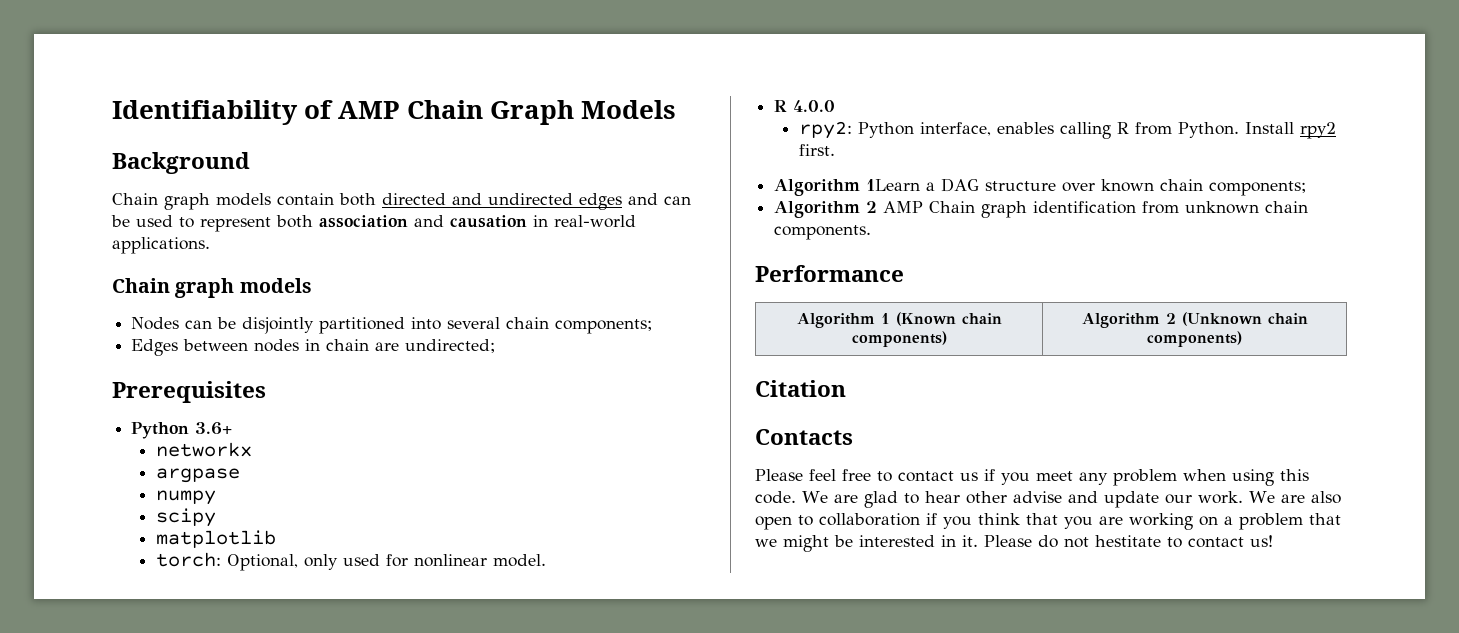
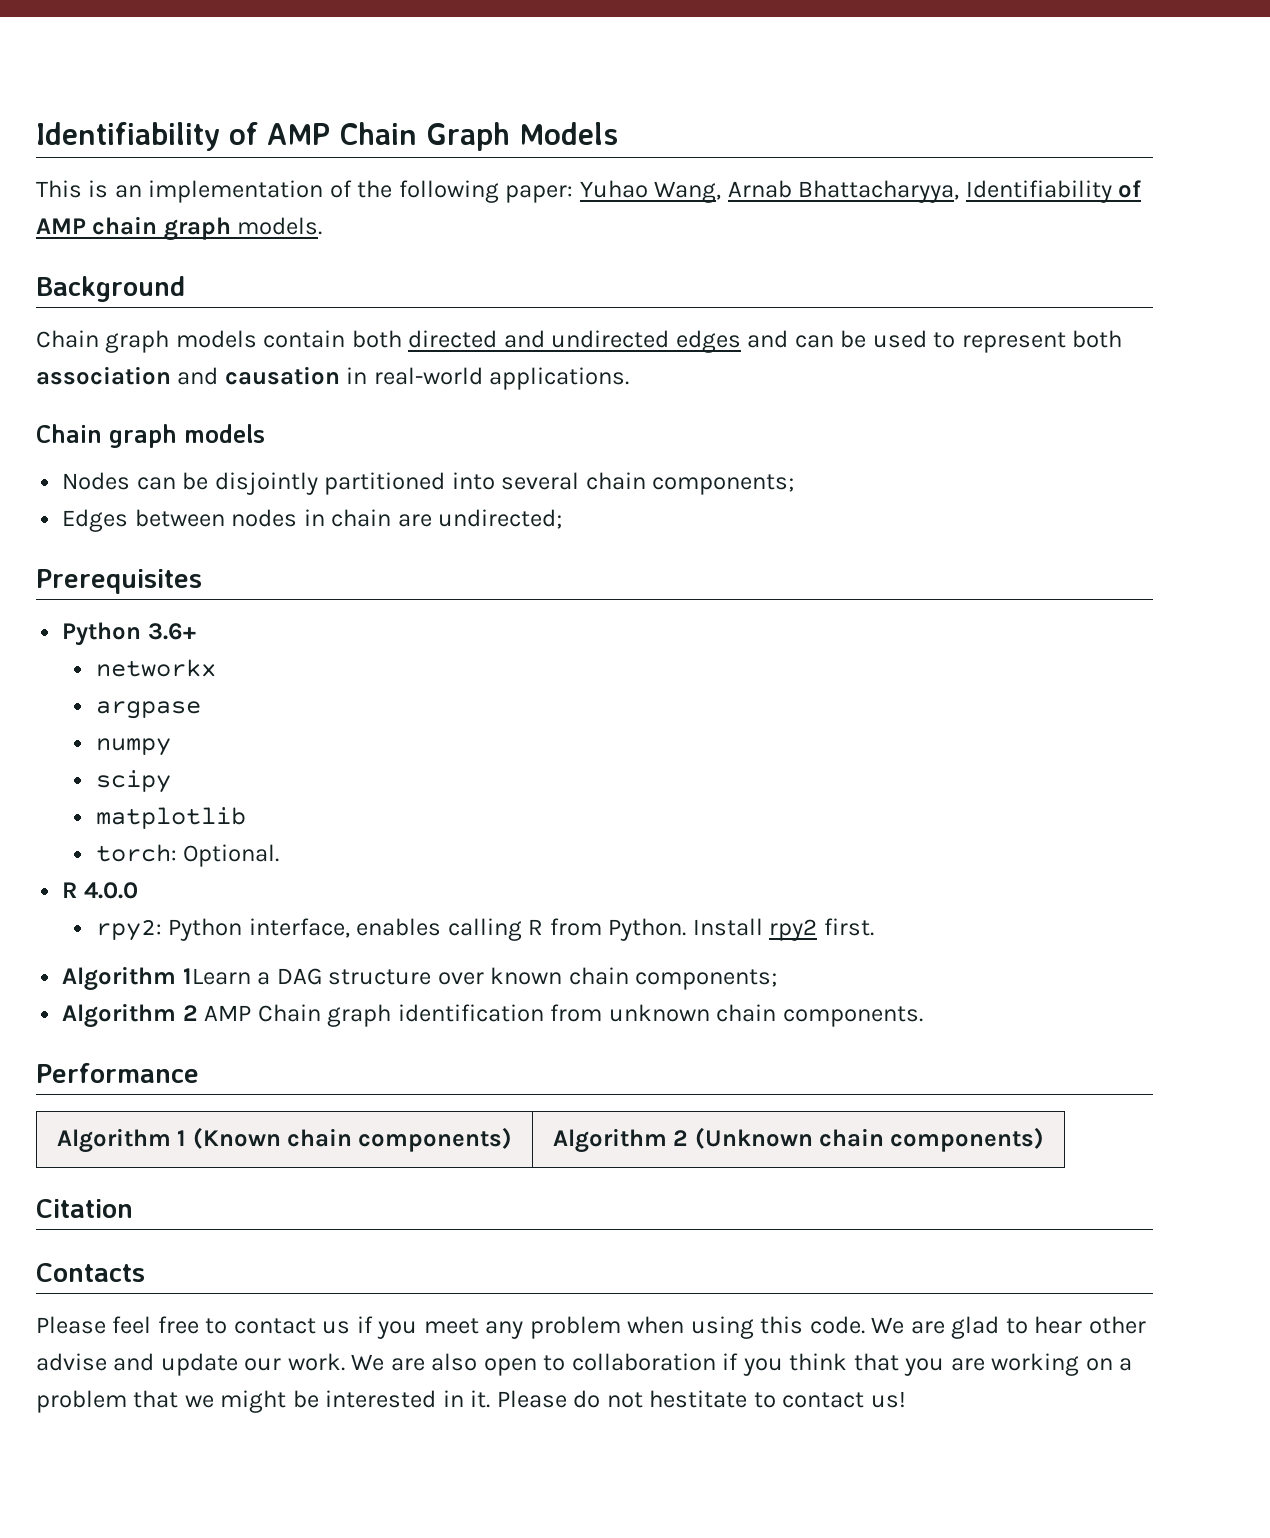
(677, 109) none -> [36,180,1142,203] [36,216,323,241] // This is an implementation of the following paper: Yuhao Wang, Arnab Bhattacharyya, Identifiability of AMP chain graph models.
[227,554,547,571] Optional, only used for nonlinear model. -> [183,844,280,867] Optional.

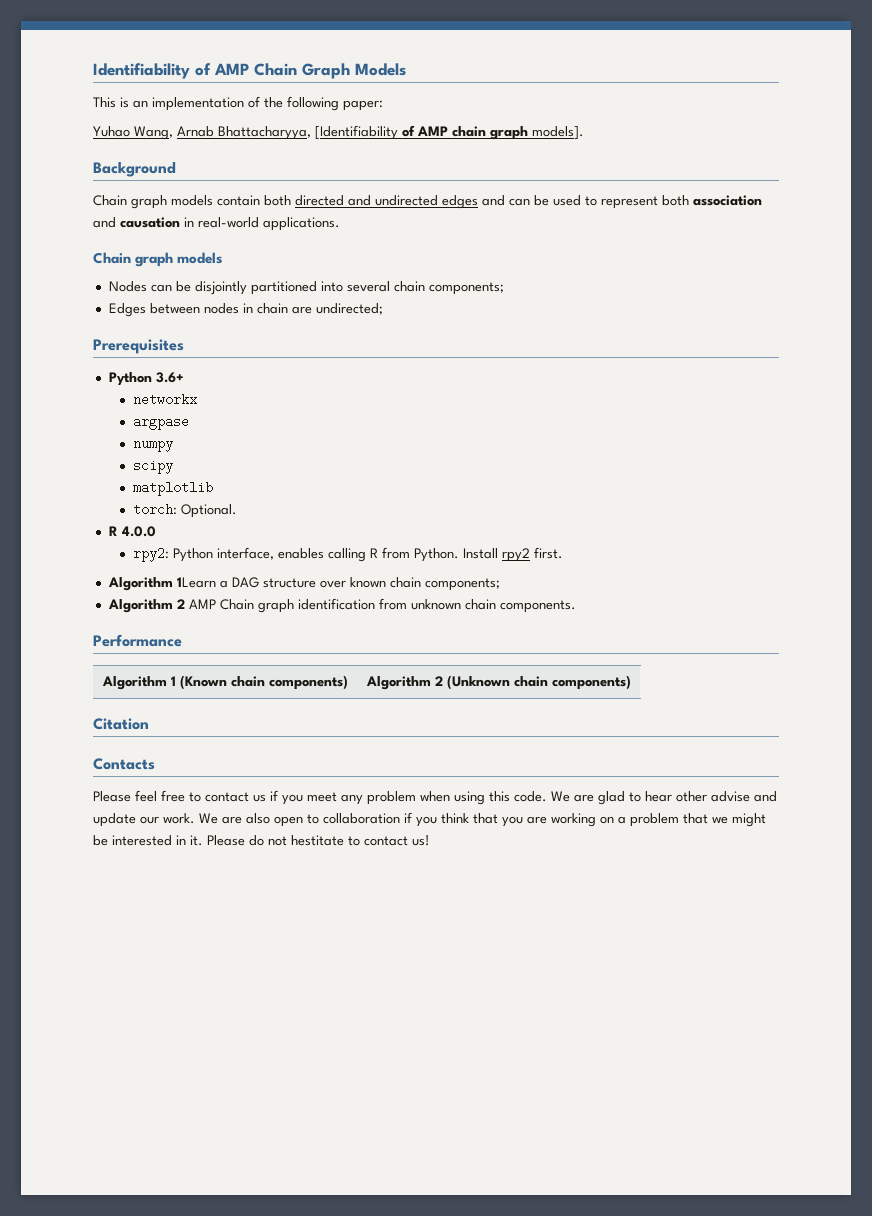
(574, 194) none -> (383, 105) //
[965,180,1112,203] Identifiability -> [315,125,398,140] [Identifiability
[237,217,323,235] models. -> [532,126,584,140] models].

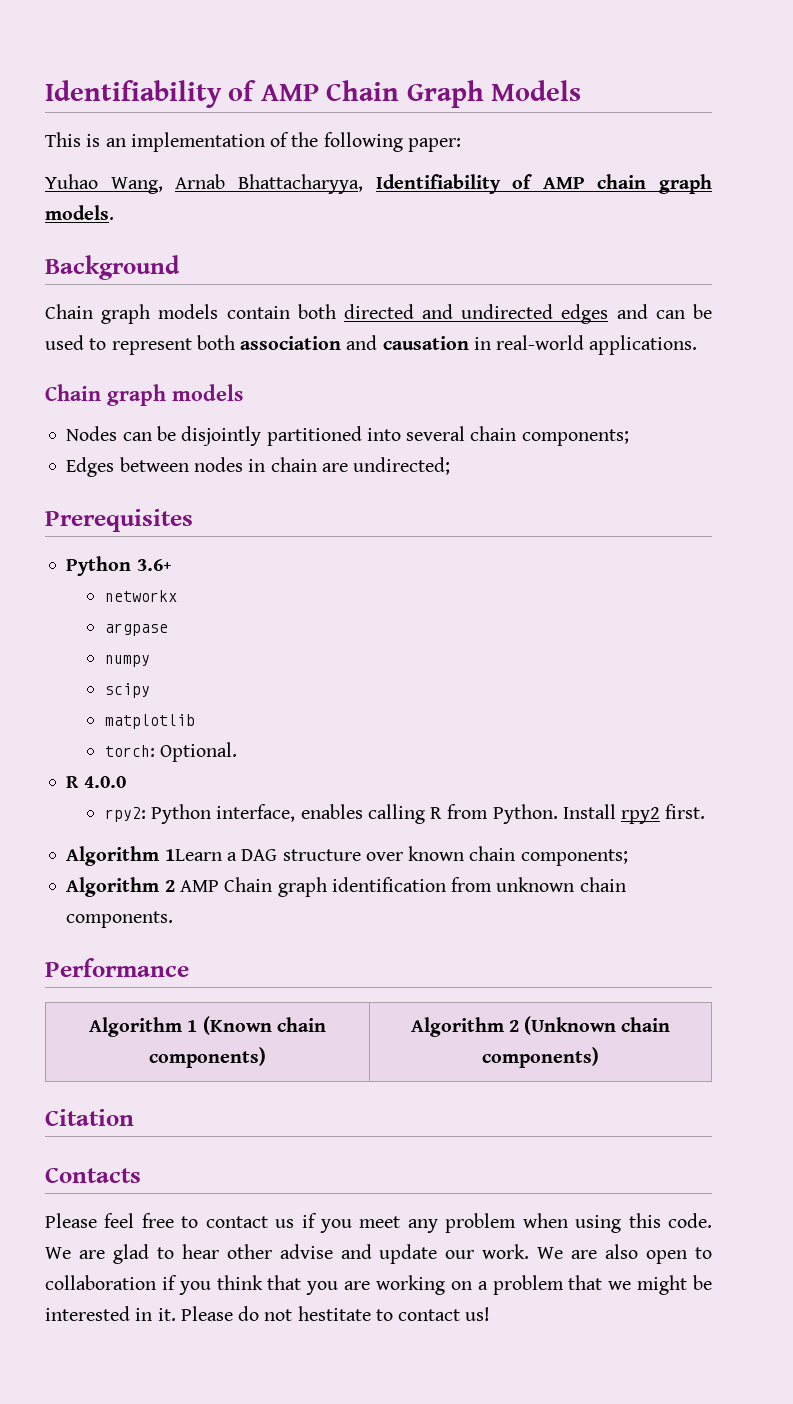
[315,125,398,140] [Identifiability -> [375,174,501,194] Identifiability
[532,126,584,140] models]. -> [45,205,114,220] models.

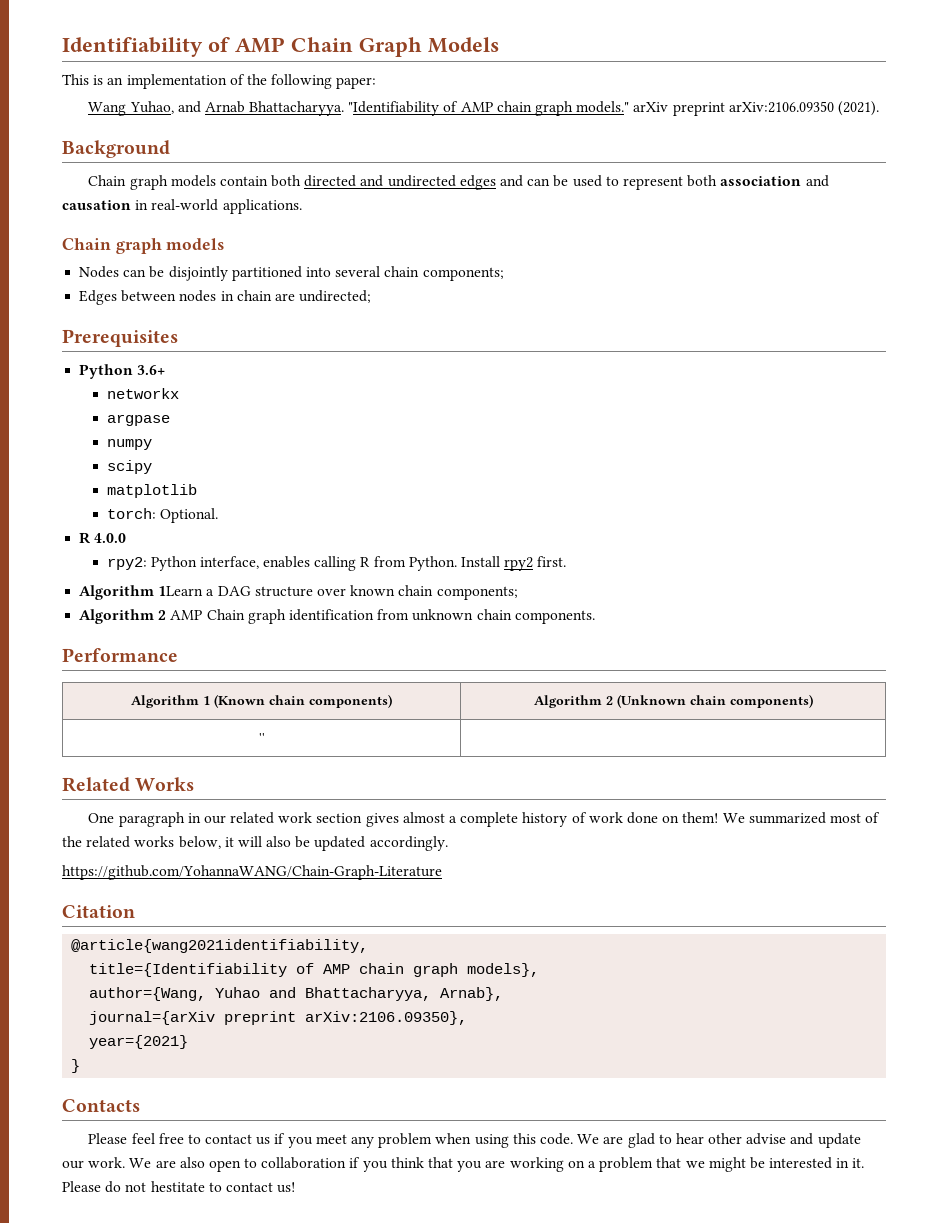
[45,174,712,194] [45,205,114,220] Yuhao Wang, Arnab Bhattacharyya, Identifiability of AMP chain graph models. -> [88,101,879,116] Wang Yuhao, and Arnab Bhattacharyya. "Identifiability of AMP chain graph models." arXiv preprint arXiv:2106.09350 (2021).
[45,1109,134,1126] // Citation -> [258,733,265,742] [62,777,195,792] [88,812,881,827] [62,836,448,851] [62,865,442,880] [62,905,135,918] [71,939,369,953] [89,963,540,977] [89,987,504,1001] [89,1011,468,1025] [89,1035,189,1049] [71,1059,81,1073] // '' | // Related Works // One paragraph in our related work section gives almost a complete history of work done on them! We summarized most of the related works below, it will also be updated accordingly. // https://github.com/YohannaWANG/Chain-Graph-Literature // Citation // @article{wang2021identifiability, // title={Identifiability of AMP chain graph models}, // author={Wang, Yuhao and Bhattacharyya, Arnab}, // journal={arXiv preprint arXiv:2106.09350}, // year={2021} // }

